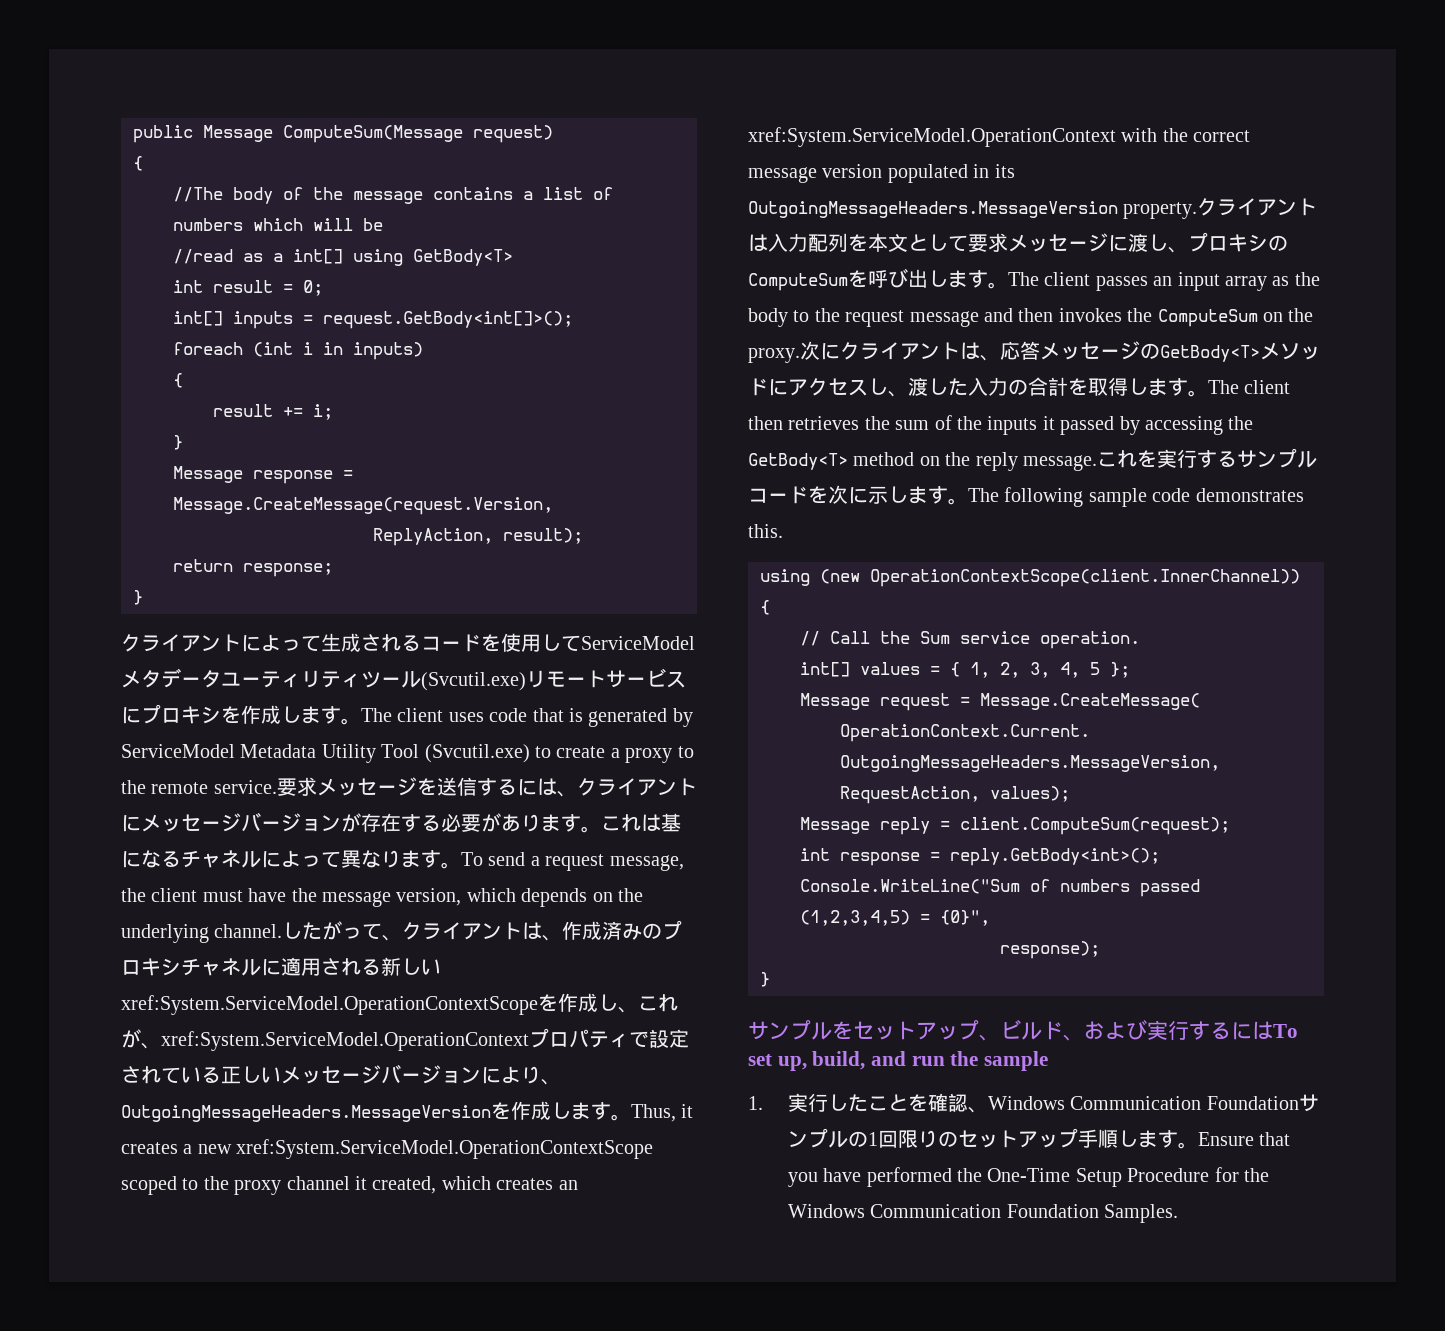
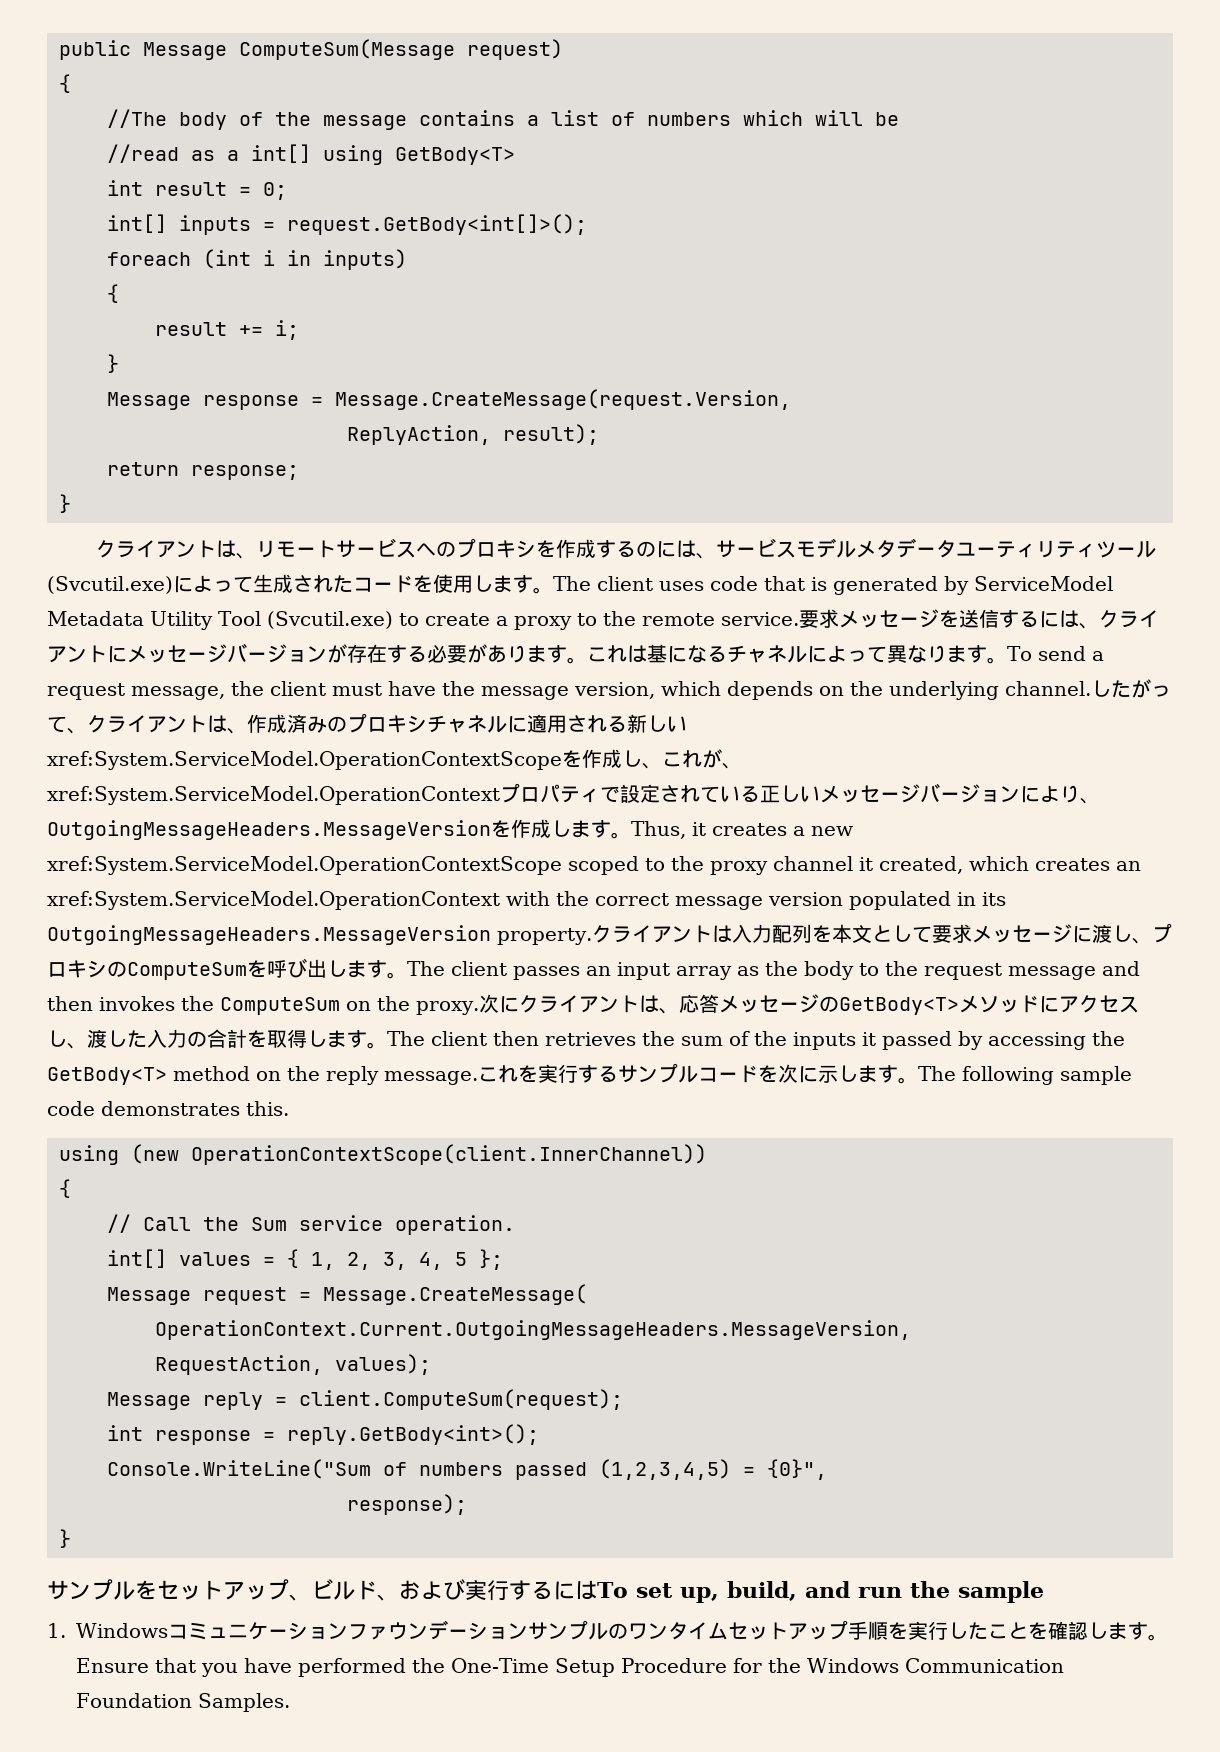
[241,633,695,652] によって生成されるコードを使用してServiceModel -> [216,538,857,559] は、リモートサービスへのプロキシを作成するのには、サービスモデル
[526,668,686,688] [121,704,281,724] リモートサービスにプロキシを作成 -> [173,574,473,593] によって生成されたコードを使用
(763, 1103) none -> [76,1620,908,1640] Windowsコミュニケーションファウンデーションサンプルのワンタイムセットアップ手順を
[967,1094,1319,1113] [787,1128,1118,1148] 、Windows Communication Foundationサンプルの1回限りのセットアップ手順 -> (1088, 1630) none

